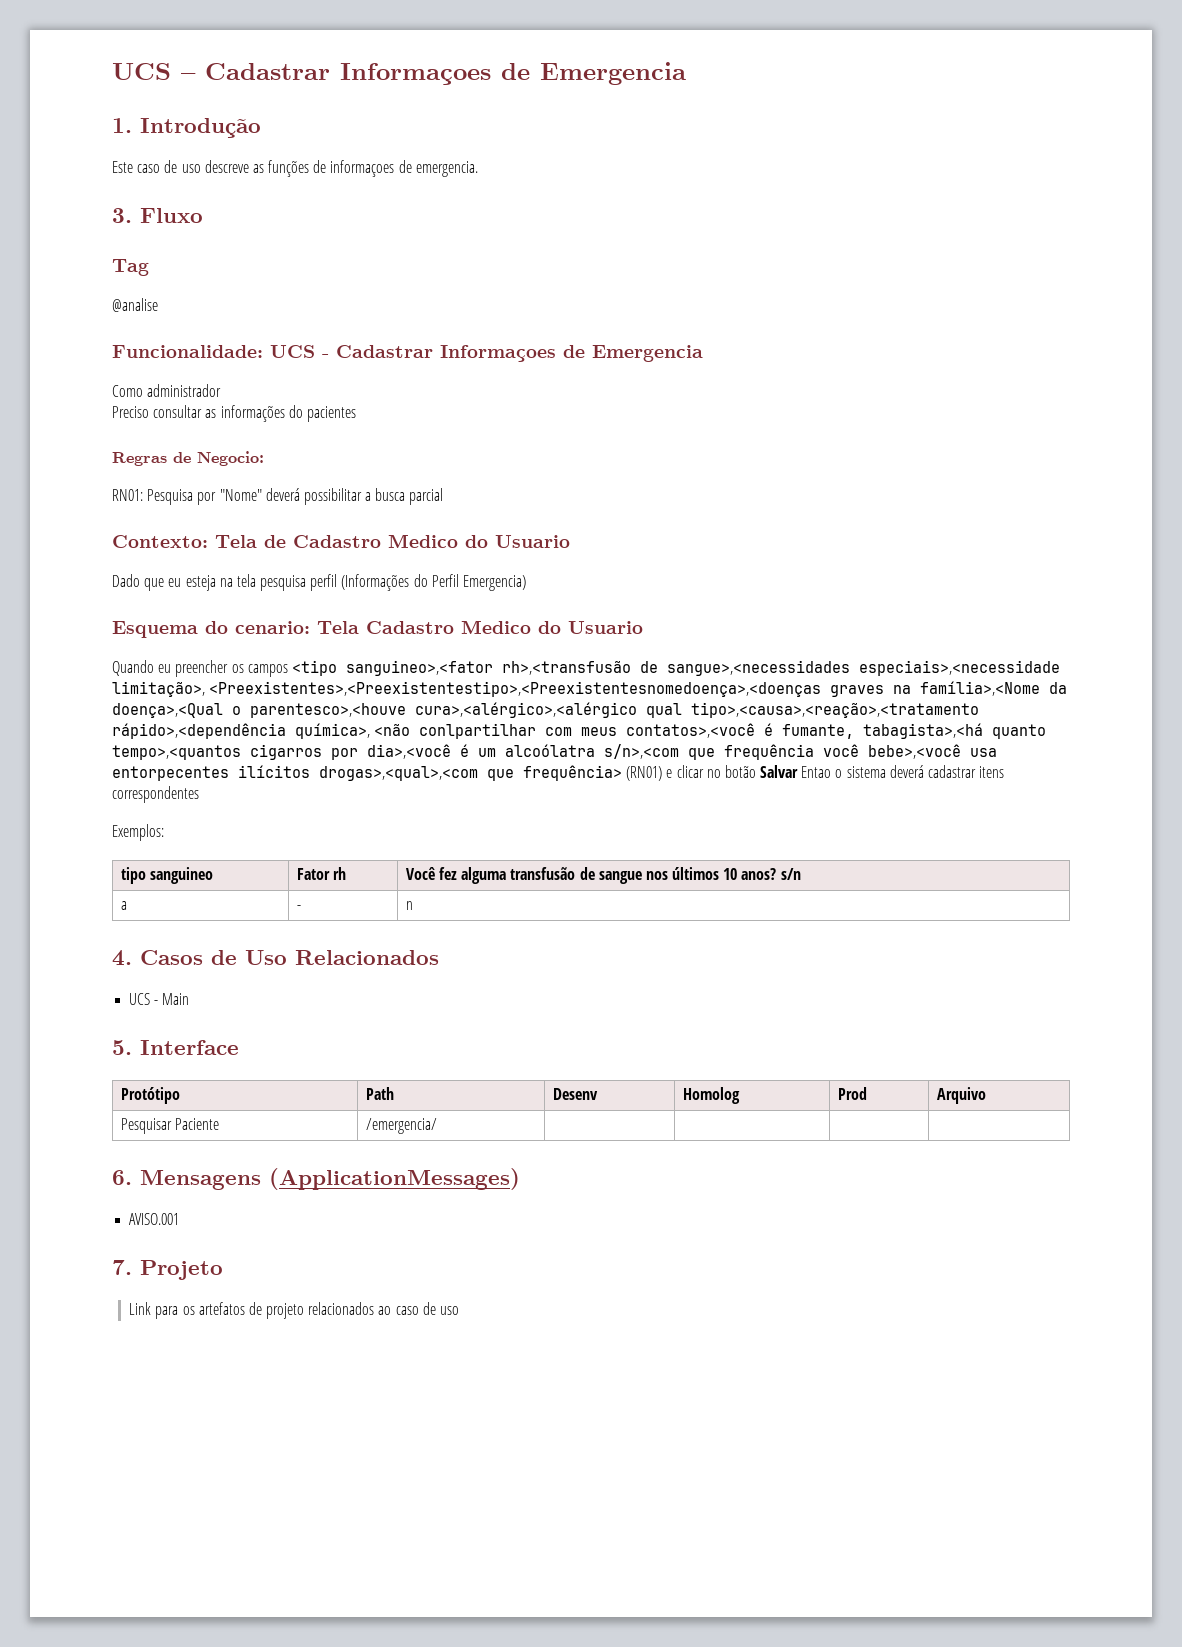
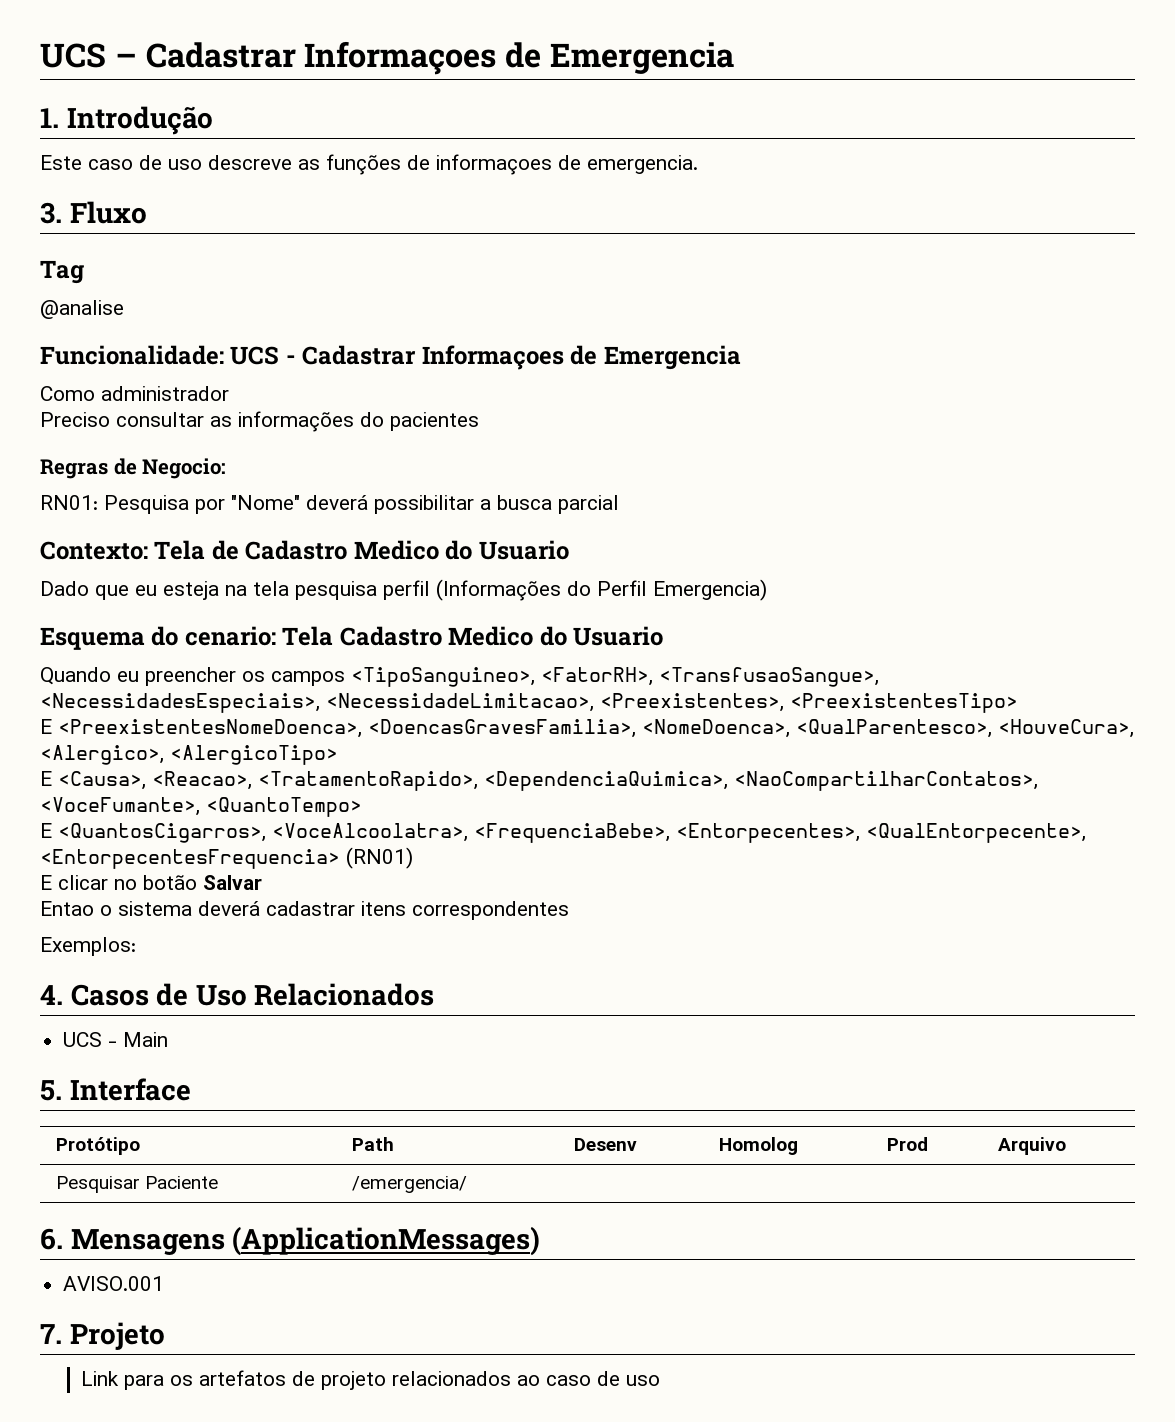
[291,660,1060,676] [112,681,1068,697] [112,702,979,718] [112,723,1047,739] [112,744,997,760] [112,765,622,781] <tipo sanguineo>,<fator rh>,<transfusão de sangue>,<necessidades especiais>,<necessidade limitação>, <Preexistentes>,<Preexistentestipo>,<Preexistentesnomedoença>,<doenças graves na família>,<Nome da doença>,<Qual o parentesco>,<houve cura>,<alérgico>,<alérgico qual tipo>,<causa>,<reação>,<tratamento rápido>,<dependência química>, <não conlpartilhar com meus contatos>,<você é fumante, tabagista>,<há quanto tempo>,<quantos cigarros por dia>,<você é um alcoólatra s/n>,<com que frequência você bebe>,<você usa entorpecentes ilícitos drogas>,<qual>,<com que frequência> -> [351,667,879,687] [40,693,1018,713] [40,719,1134,738] [40,745,338,765] [40,771,1038,791] [40,797,362,817] [40,823,1086,843] [40,849,340,869] <TipoSanguineo>, <FatorRH>, <TransfusaoSangue>, <NecessidadesEspeciais>, <NecessidadeLimitacao>, <Preexistentes>, <PreexistentesTipo> // E <PreexistentesNomeDoenca>, <DoencasGravesFamilia>, <NomeDoenca>, <QualParentesco>, <HouveCura>, <Alergico>, <AlergicoTipo> // E <Causa>, <Reacao>, <TratamentoRapido>, <DependenciaQuimica>, <NaoCompartilharContatos>, <VoceFumante>, <QuantoTempo> // E <QuantosCigarros>, <VoceAlcoolatra>, <FrequenciaBebe>, <Entorpecentes>, <QualEntorpecente>, <EntorpecentesFrequencia>
[666,769,673,778] e -> [40,875,52,890] // E
(799, 771) none -> (262, 882) //
[120,867,213,884] [296,867,346,880] [405,867,801,884] [120,901,127,910] [296,905,301,910] [405,901,413,910] // tipo sanguineo | Fator rh | Você fez alguma transfusão de sangue nos últimos 10 anos? s/n // a | - | n -> (136, 946) none

